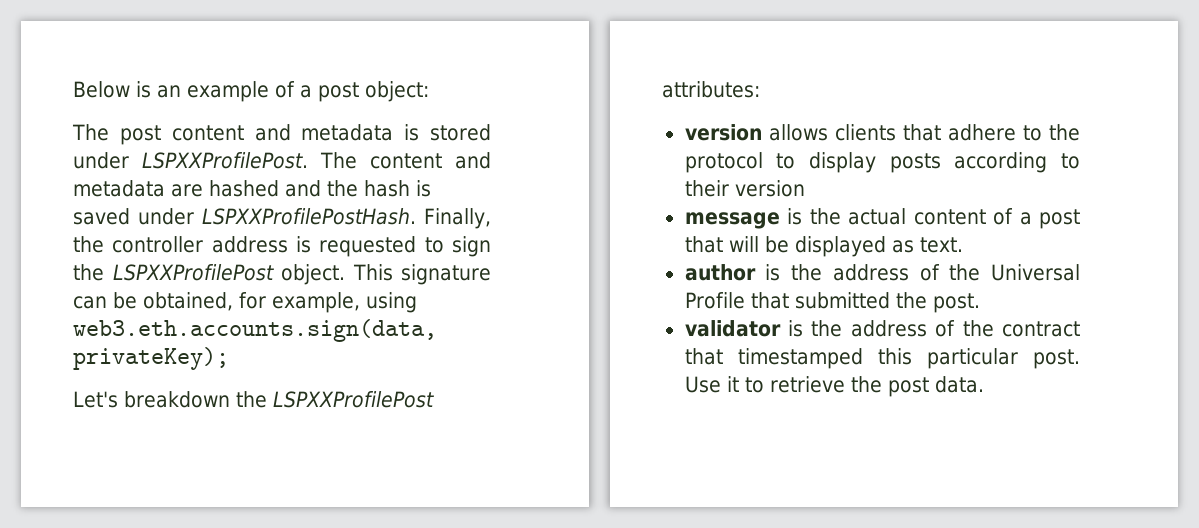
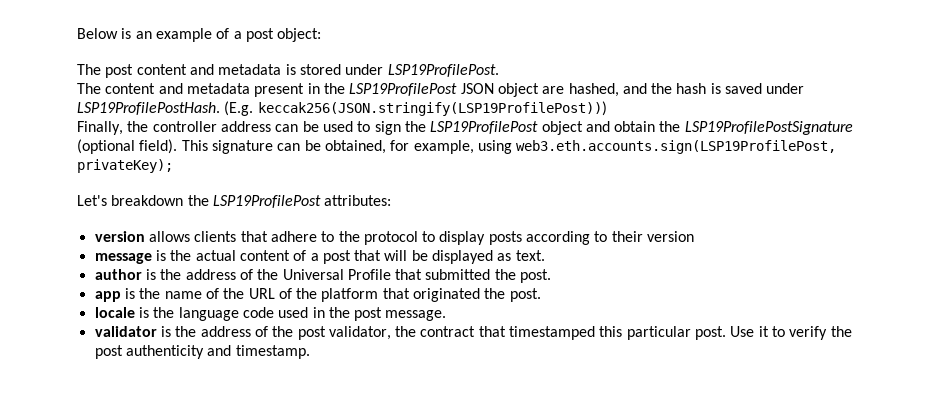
[142,152,308,169] LSPXXProfilePost. -> [387,64,499,77] LSP19ProfilePost. //
[171,180,279,197] are hashed -> [254,83,619,97] present in the LSP19ProfilePost JSON object are hashed,
[202,208,417,225] LSPXXProfilePostHash. -> [77,101,607,116] LSP19ProfilePostHash. (E.g. keccak256(JSON.stringify(LSP19ProfilePost))) //
[296,236,491,257] [73,264,345,285] is requested to sign the LSPXXProfilePost object. -> [275,121,853,135] [77,139,178,154] can be used to sign the LSP19ProfilePost object and obtain the LSP19ProfilePostSignature (optional field).
[73,319,437,342] web3.eth.accounts.sign(data, -> [516,140,837,154] web3.eth.accounts.sign(LSP19ProfilePost,
[273,391,434,408] LSPXXProfilePost -> [212,195,321,208] LSP19ProfilePost
(980, 303) none -> [94,288,541,302] [94,307,447,321] // app is the name of the URL of the platform that originated the post. // locale is the language code used in the post message.
(994, 328) none -> [297,326,417,340] post validator, the
[769,376,984,397] retrieve the post data. -> [789,326,852,340] [94,345,310,359] verify the post authenticity and timestamp.

